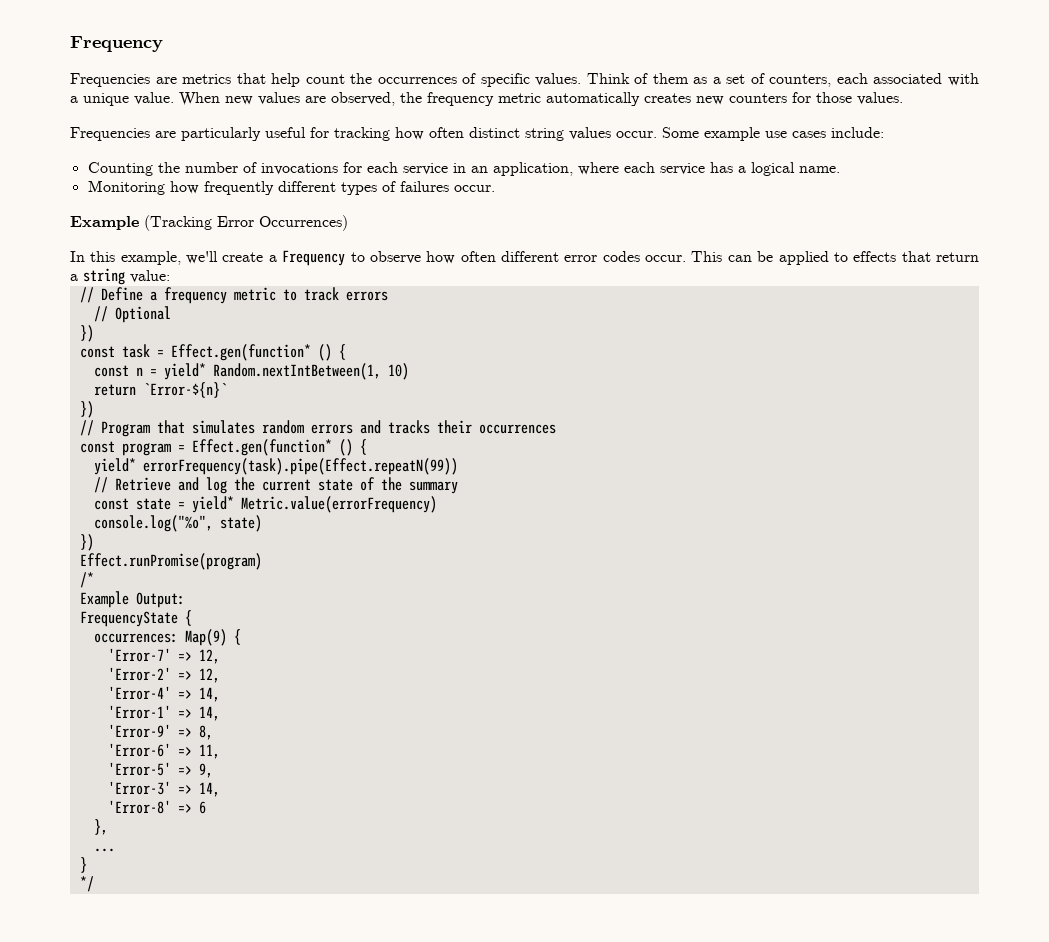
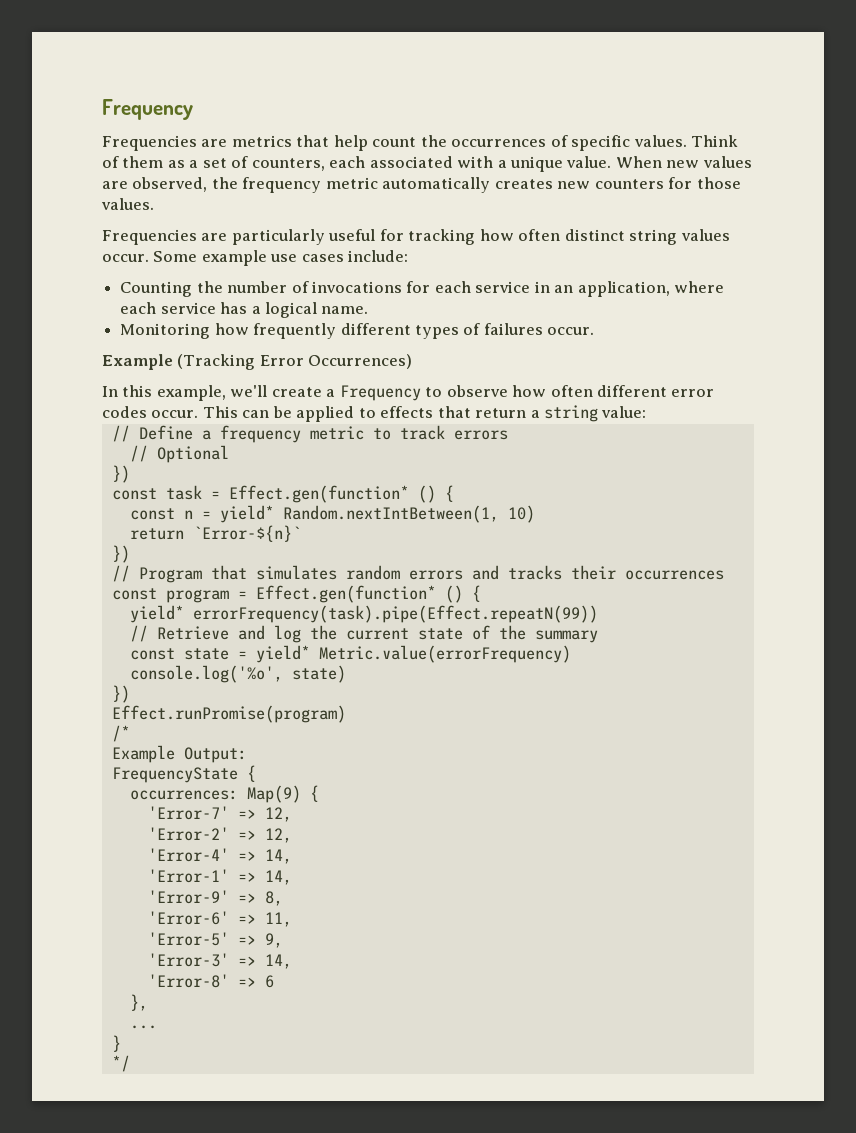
[93,515,213,532] console.log("%o", -> [129,665,283,683] console.log('%o',

